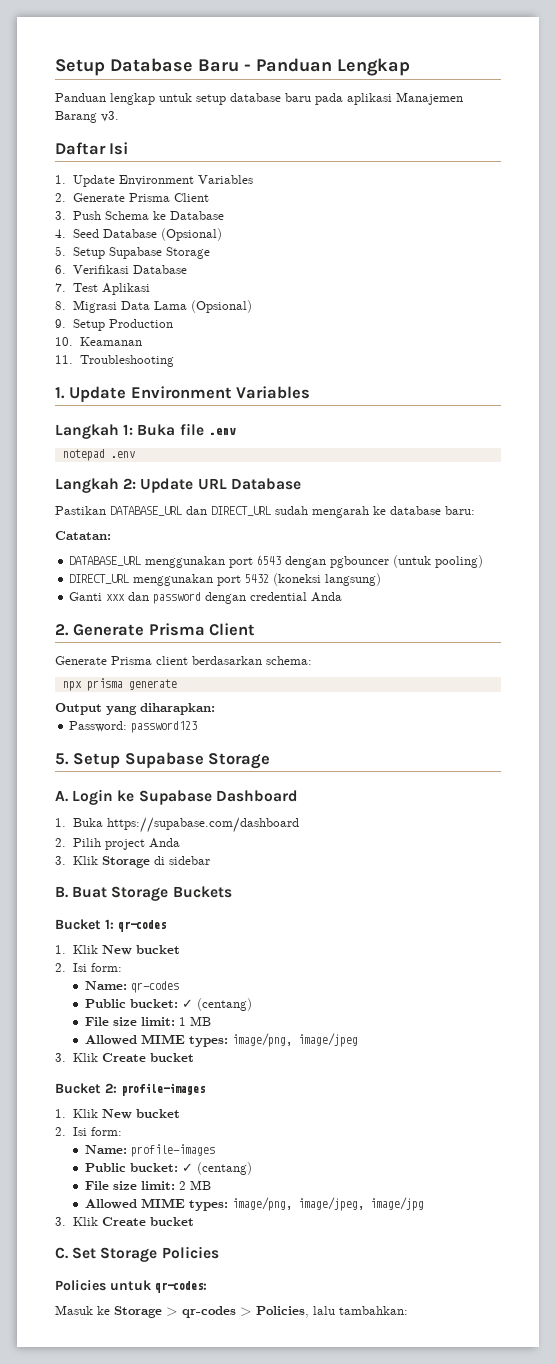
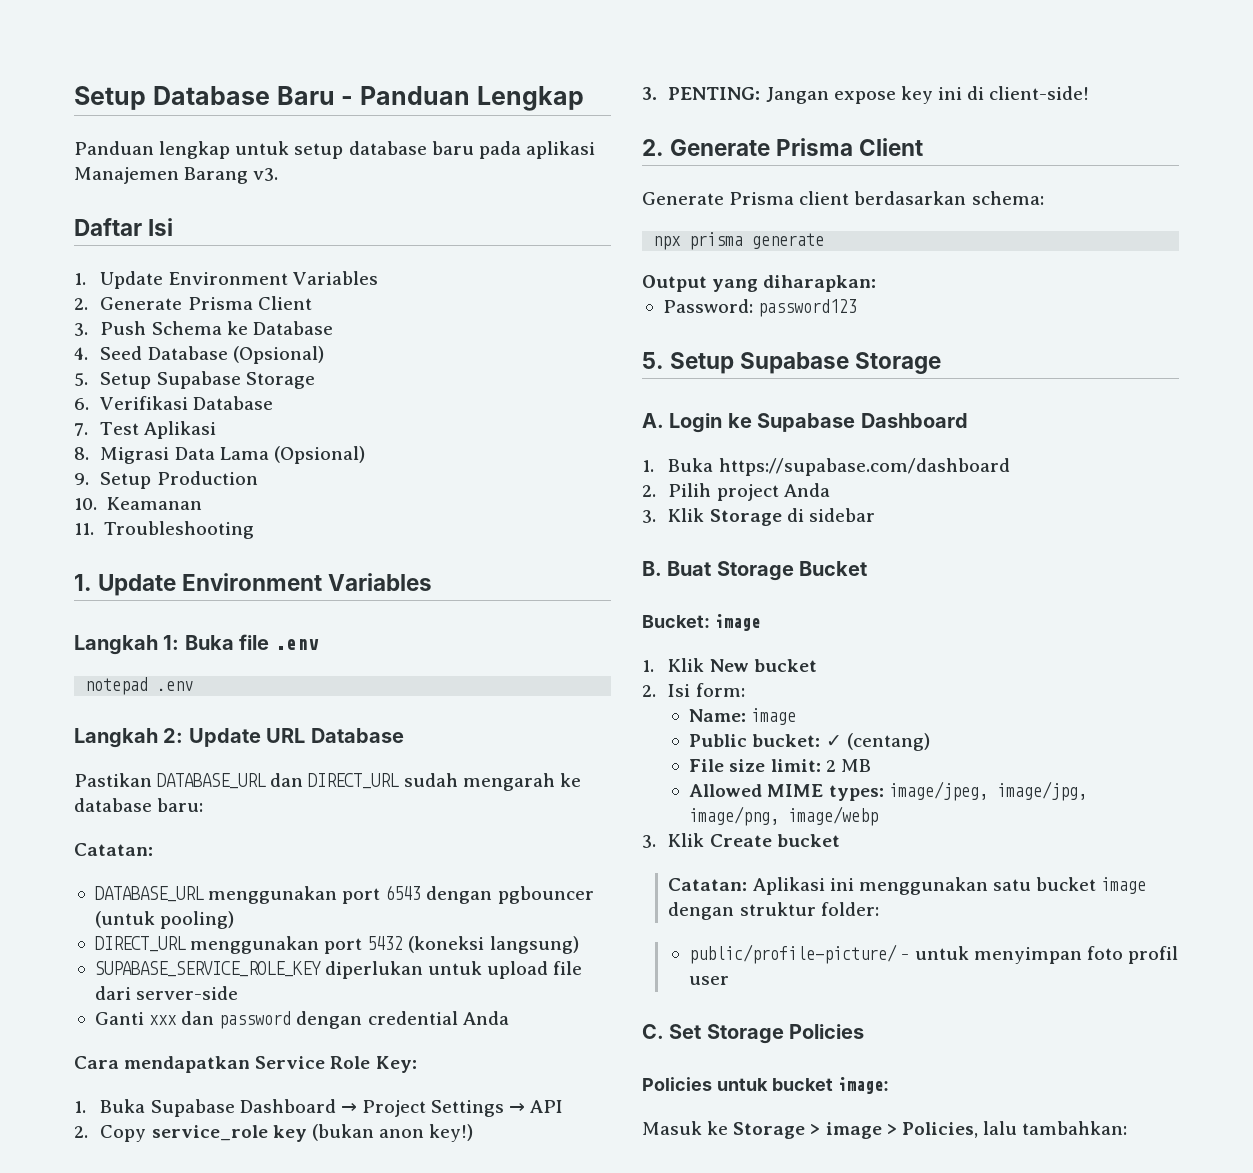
(382, 579) none -> [94,961,583,979] [94,986,239,1000] // SUPABASE_SERVICE_ROLE_KEY diperlukan untuk upload file dari server-side
(343, 597) none -> [74,1056,417,1073] [74,1099,564,1117] [74,1124,474,1142] [642,86,1090,104] // Cara mendapatkan Service Role Key: // 1. Buka Supabase Dashboard → Project Settings → API // 2. Copy service_role key (bukan anon key!) // 3. PENTING: Jangan expose key ini di client-side!
[172,886,232,898] [55,919,166,932] [55,945,180,955] [55,963,122,972] [85,981,180,993] [85,998,253,1011] [85,1016,212,1026] [85,1033,359,1047] [55,1053,194,1062] [55,1083,205,1096] [55,1109,180,1119] [55,1127,122,1136] [85,1144,216,1157] Buckets // Bucket 1: qr-codes // 1. Klik New bucket // 2. Isi form: // Name: qr-codes // Public bucket: ✓ (centang) // File size limit: 1 MB // Allowed MIME types: image/png, image/jpeg // 3. Klik Create bucket // Bucket 2: profile-images // 1. Klik New bucket // 2. Isi form: // Name: profile-images -> [799,561,868,576] [642,614,760,631] [642,658,817,672] [642,683,745,697] [689,708,797,725] Bucket // Bucket: image // 1. Klik New bucket // 2. Isi form: // Name: image
[232,1197,425,1211] [55,1217,194,1226] image/png, image/jpeg, image/jpg // 3. Klik Create bucket -> [888,781,1087,801] [689,806,879,826] [642,833,840,848] [668,877,1147,895] [668,902,879,920] [689,944,1178,964] [689,976,730,985] image/jpeg, image/jpg, image/png, image/webp // 3. Klik Create bucket // Catatan: Aplikasi ini menggunakan satu bucket image dengan struktur folder: // public/profile-picture/ - untuk menyimpan foto profil user
[155,1281,207,1293] qr-codes: -> [771,1077,889,1094] bucket image:
[182,1306,236,1318] qr-codes -> [825,1122,882,1139] image

